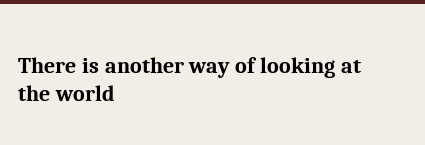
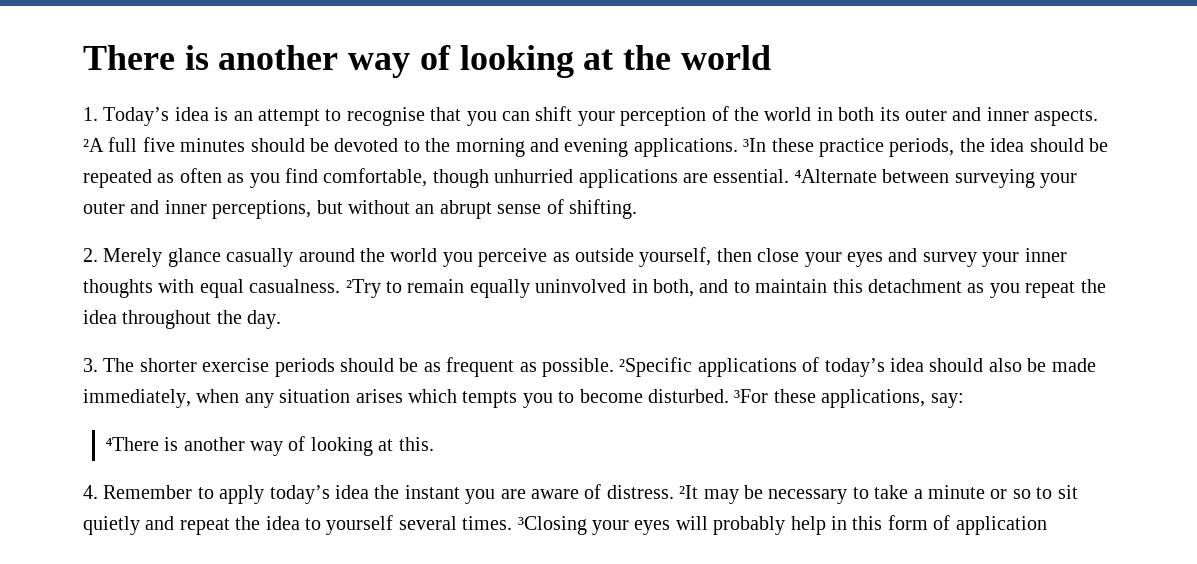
(115, 93) none -> [83,106,1099,126] [83,137,1108,157] [83,168,1077,188] [83,199,637,219] [83,247,1067,267] [83,279,1106,298] [83,310,282,329] [83,357,1096,377] [83,389,964,408] [105,436,434,456] [83,484,1078,504] [83,515,1047,535] // 1. Today’s idea is an attempt to recognise that you can shift your perception of the world in both its outer and inner aspects. ²A full five minutes should be devoted to the morning and evening applications. ³In these practice periods, the idea should be repeated as often as you find comfortable, though unhurried applications are essential. ⁴Alternate between surveying your outer and inner perceptions, but without an abrupt sense of shifting. // 2. Merely glance casually around the world you perceive as outside yourself, then close your eyes and survey your inner thoughts with equal casualness. ²Try to remain equally uninvolved in both, and to maintain this detachment as you repeat the idea throughout the day. // 3. The shorter exercise periods should be as frequent as possible. ²Specific applications of today’s idea should also be made immediately, when any situation arises which tempts you to become disturbed. ³For these applications, say: // ⁴There is another way of looking at this. // 4. Remember to apply today’s idea the instant you are aware of distress. ²It may be necessary to take a minute or so to sit quietly and repeat the idea to yourself several times. ³Closing your eyes will probably help in this form of application

